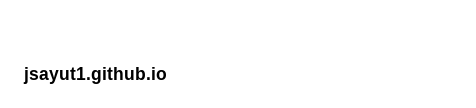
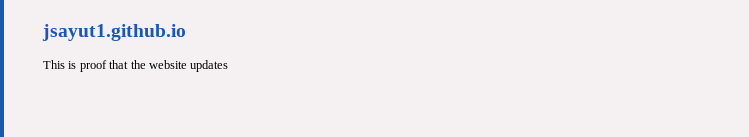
(167, 75) none -> [43,60,229,72] // This is proof that the website updates

